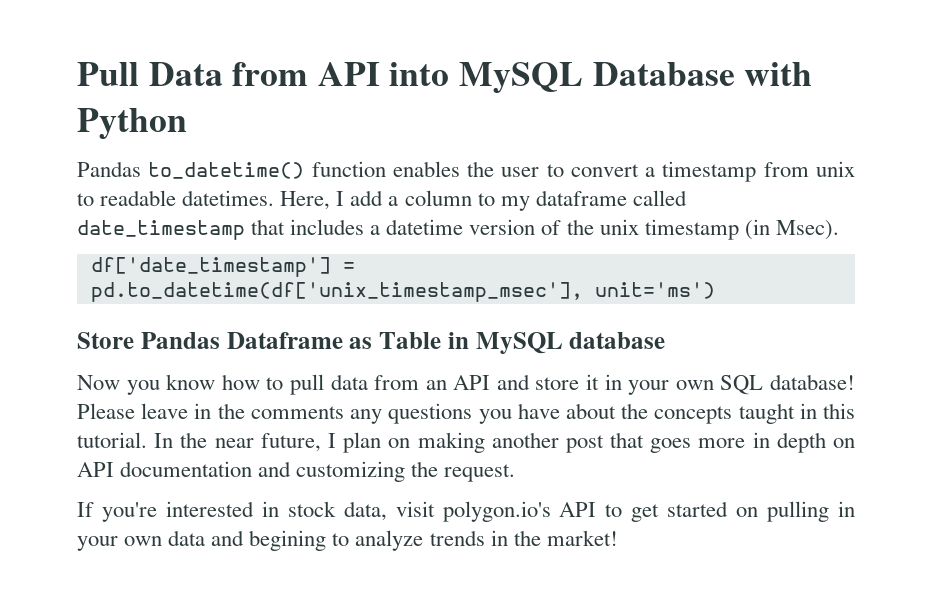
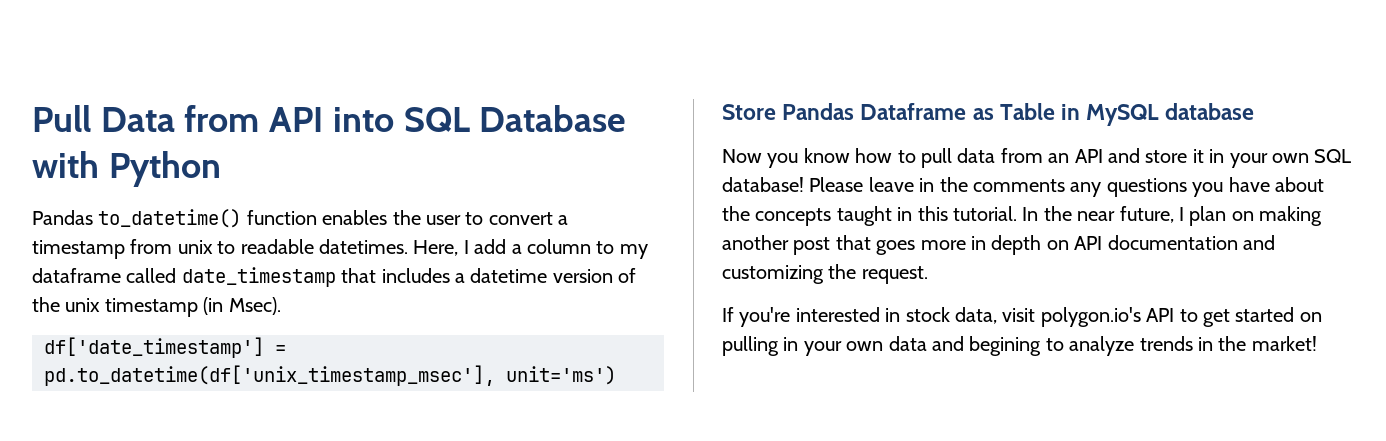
[458,62,583,94] MySQL -> [403,107,470,132] SQL

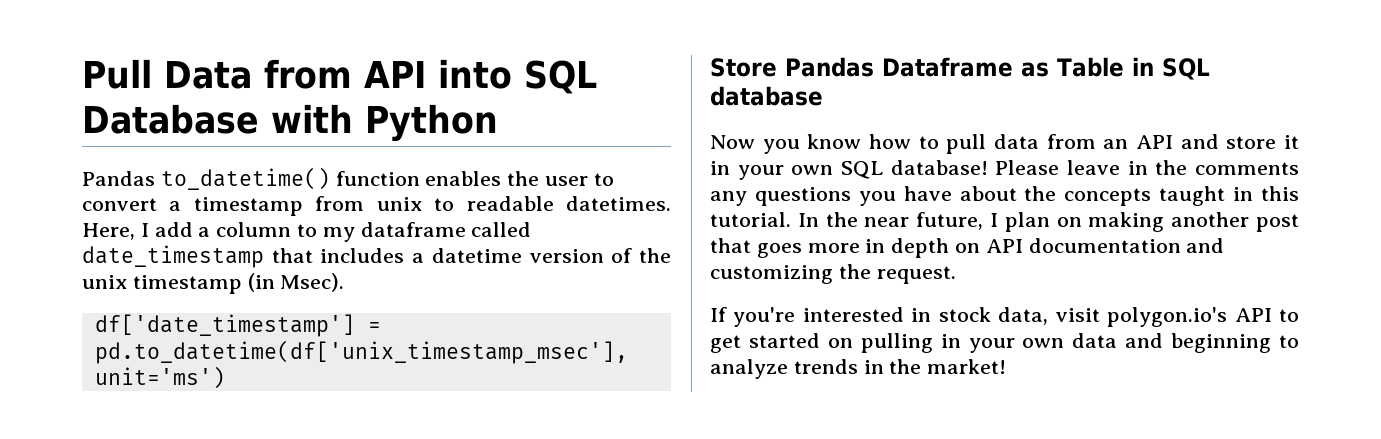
[1086,104,1160,126] MySQL -> [1161,58,1210,80] SQL
[969,336,1042,356] begining -> [1171,333,1272,353] beginning

